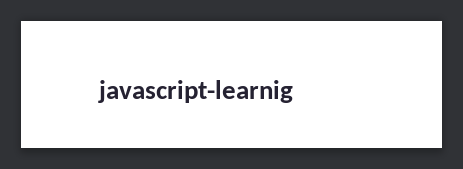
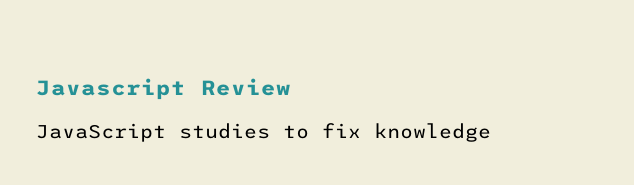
[98,80,293,103] javascript-learnig -> [36,78,291,100] [36,123,491,142] Javascript Review // JavaScript studies to fix knowledge

